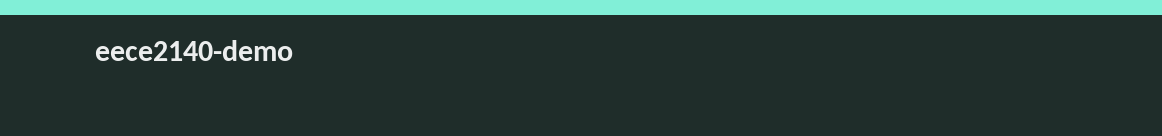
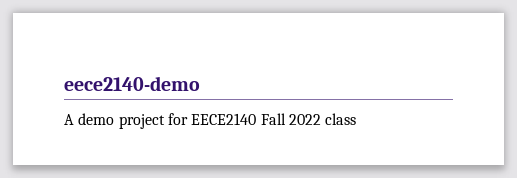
(293, 50) none -> [64,113,357,129] // A demo project for EECE2140 Fall 2022 class

